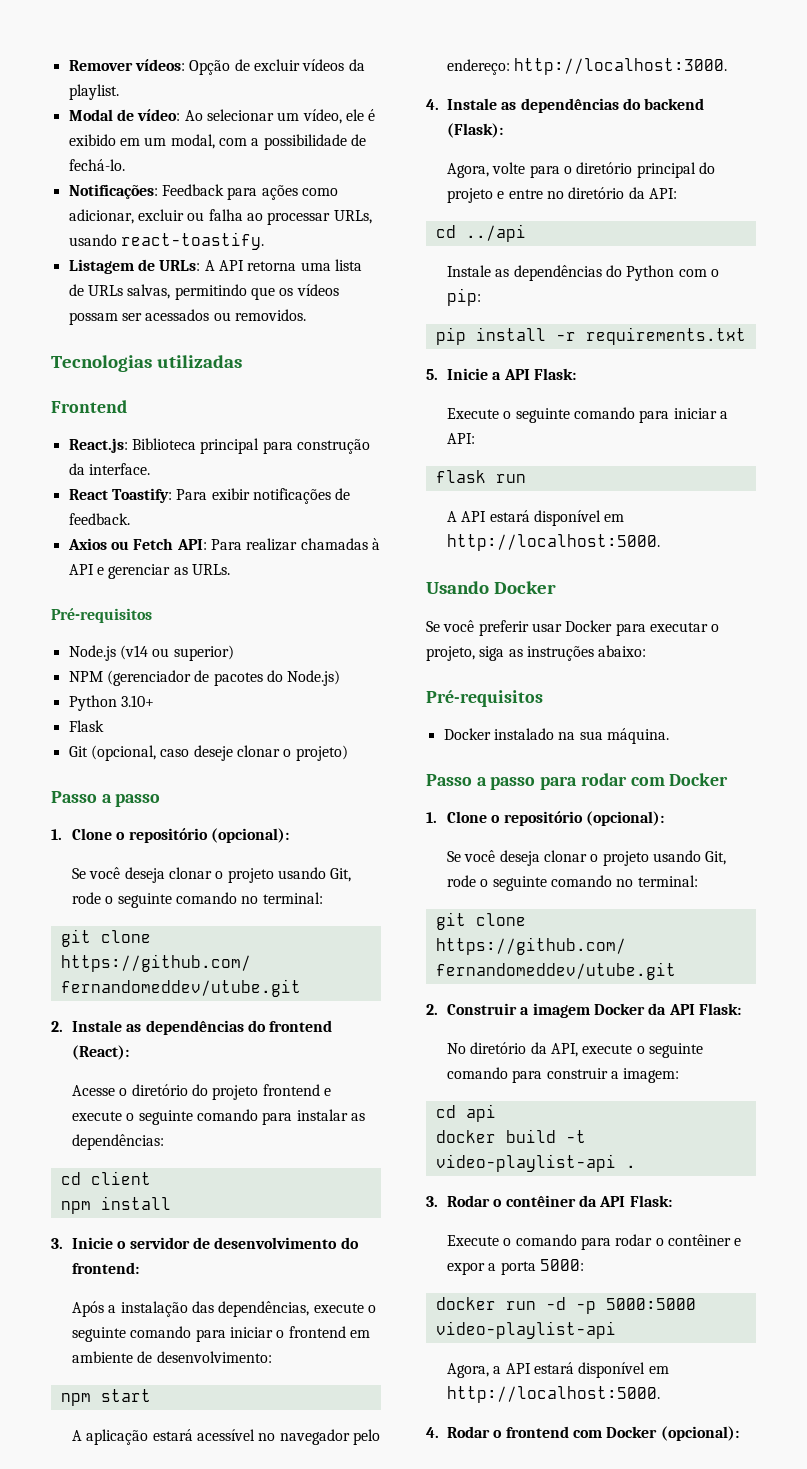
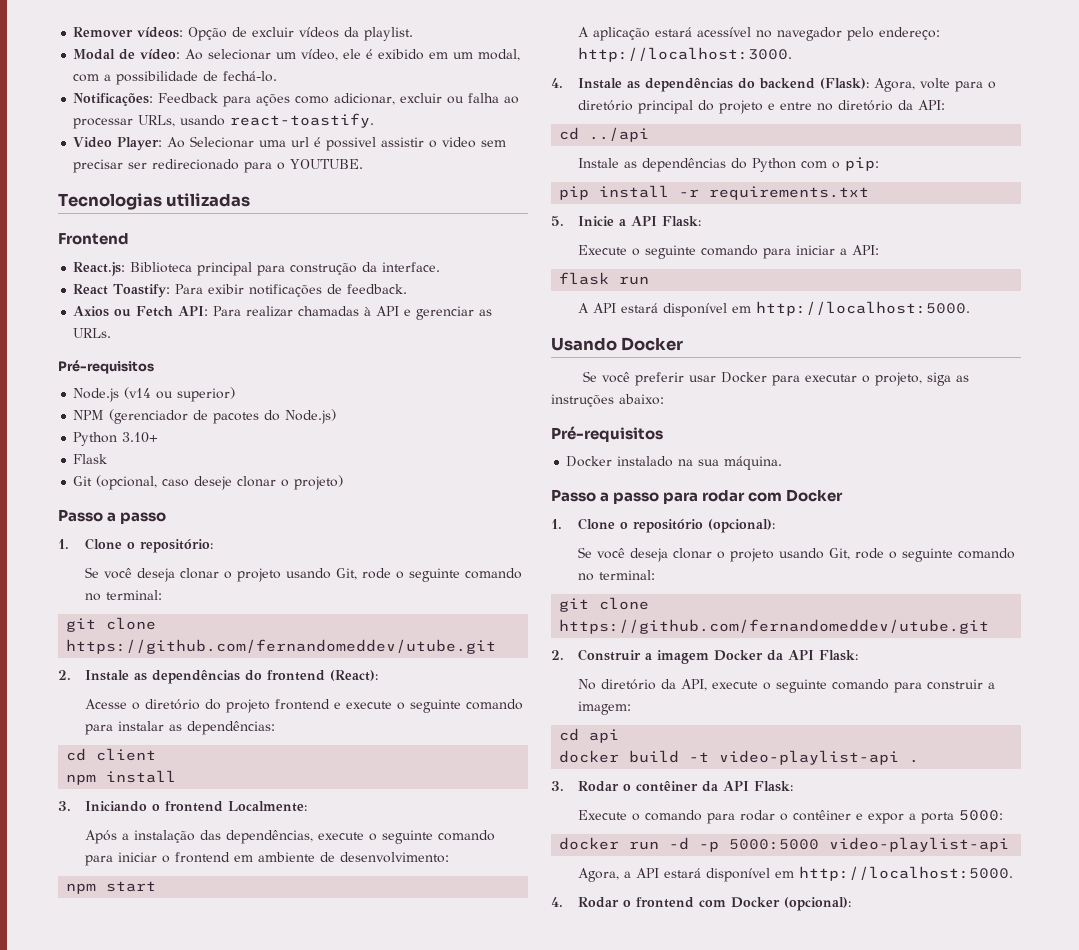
[68,259,362,274] [68,284,339,300] [68,309,306,325] Listagem de URLs: A API retorna uma lista de URLs salvas, permitindo que os vídeos possam ser acessados ou removidos. -> [73,136,507,151] [73,159,364,173] Video Player: Ao Selecionar uma url é possivel assistir o video sem precisar ser redirecionado para o YOUTUBE.
[128,828,289,843] repositório (opcional): -> [140,539,214,553] repositório:
[72,1237,359,1249] [72,1262,140,1274] Inicie o servidor de desenvolvimento do frontend: -> [85,801,308,812] Iniciando o frontend Localmente:
(504, 130) // -> (870, 83) none

